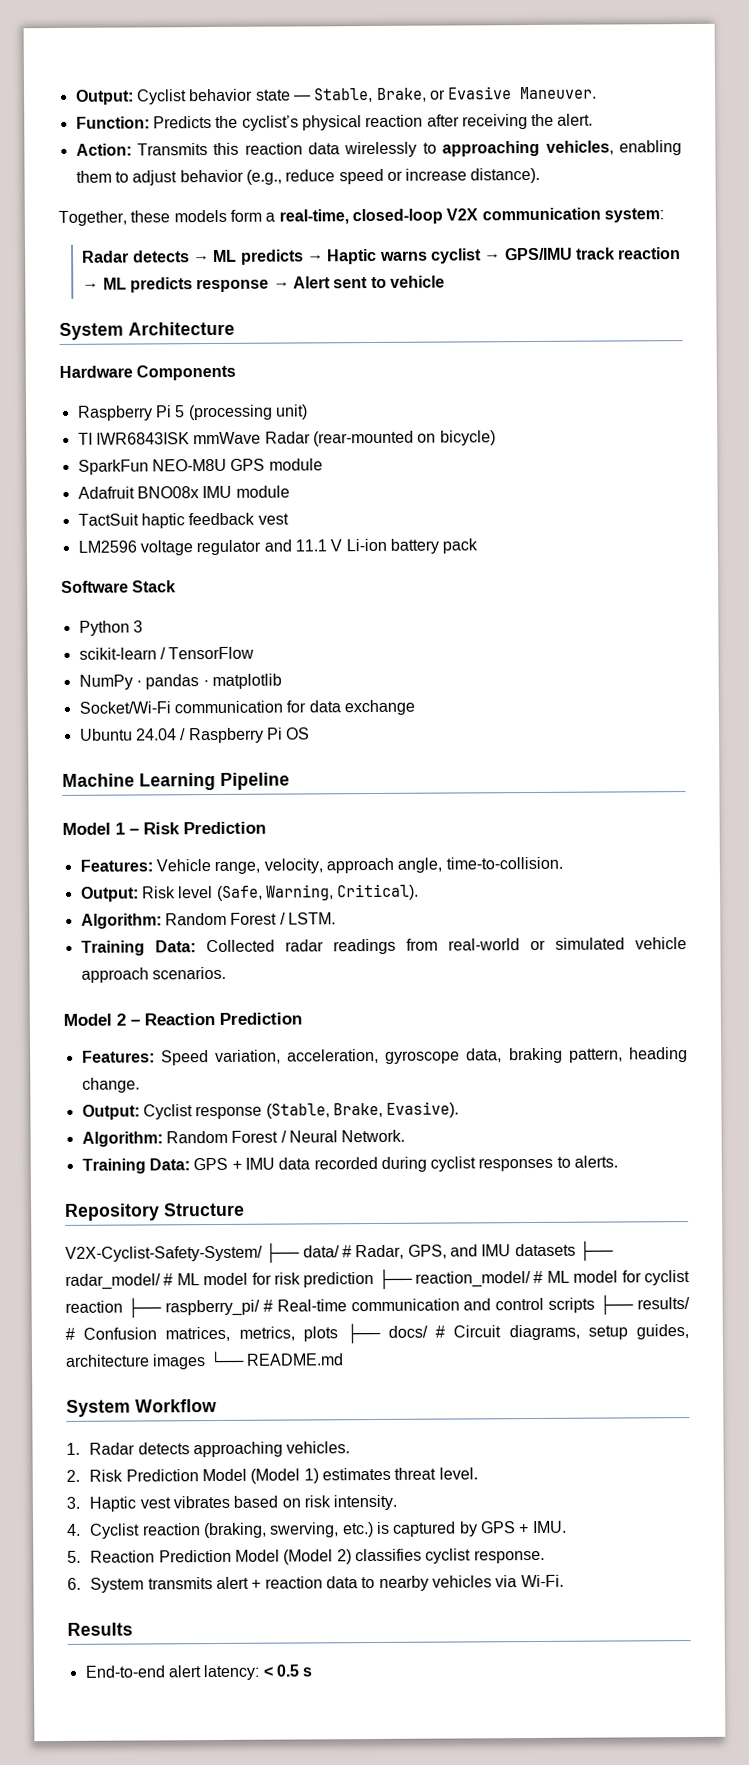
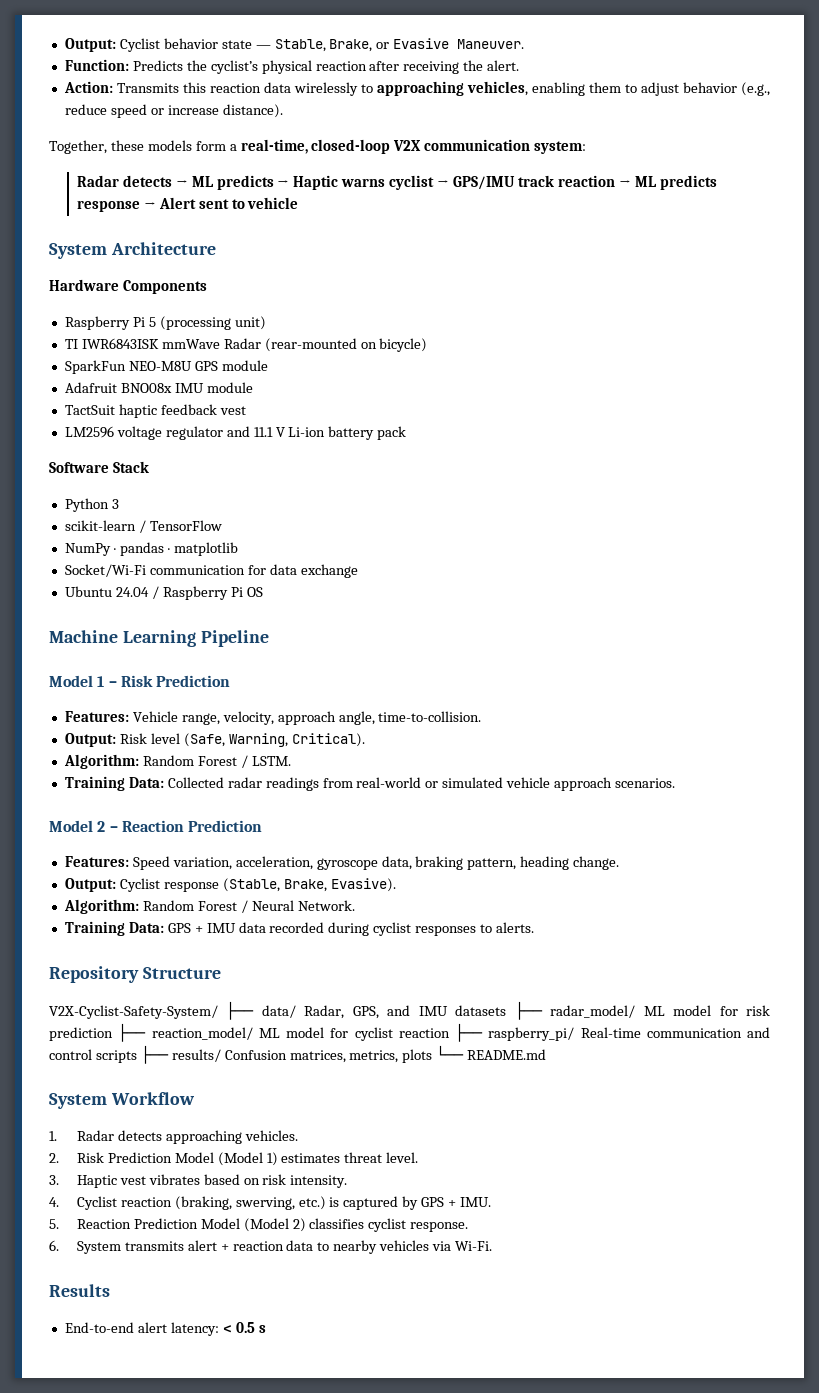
[341,1245,352,1258] # -> (296, 1011) none
[163,1273,174,1286] # -> (636, 1011) none
[533,1270,544,1284] # -> (253, 1033) none
[262,1299,273,1312] # -> (575, 1034) none
[65,1327,75,1340] # -> (221, 1055) none
[345,1322,689,1345] [65,1354,207,1370] ├── docs/ # Circuit diagrams, setup guides, architecture images -> (433, 1056) none

